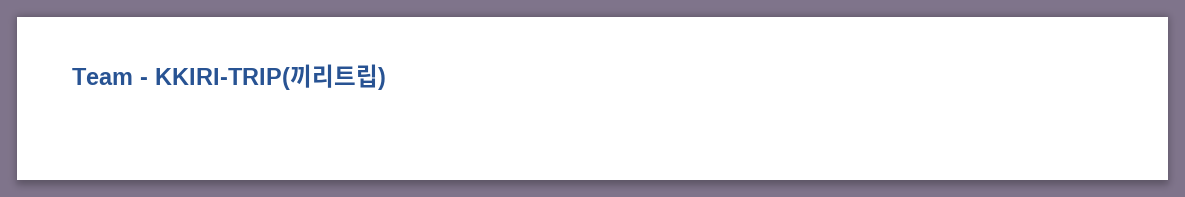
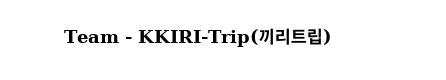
[155,64,386,90] KKIRI-TRIP(끼리트립) -> [137,28,332,47] KKIRI-Trip(끼리트립)

